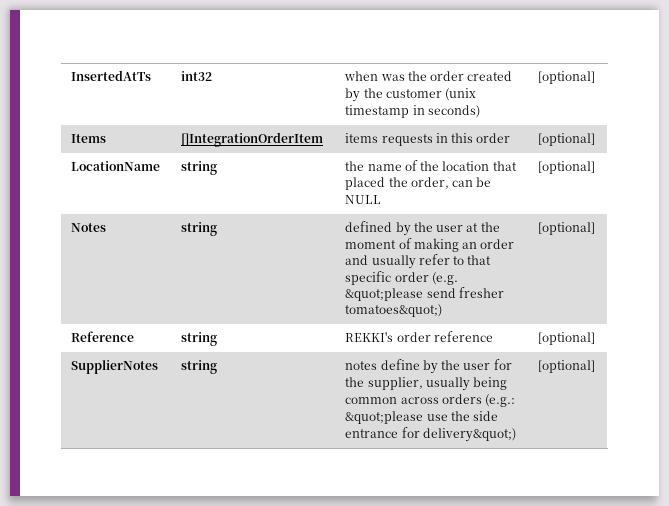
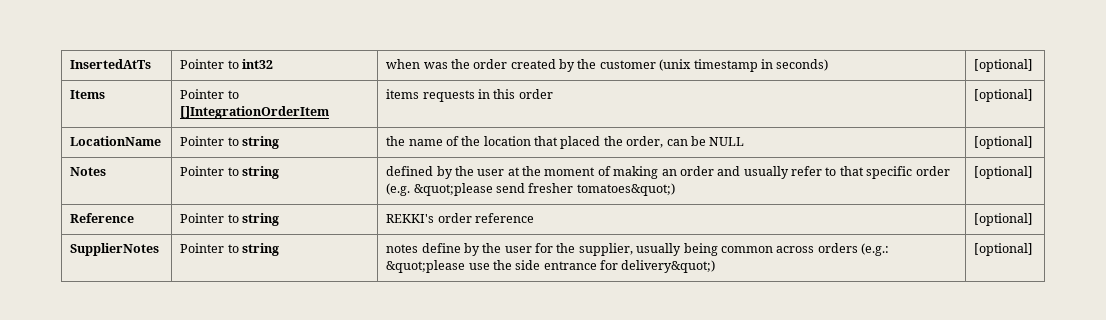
(152, 75) none -> [180,59,239,69] Pointer to
(107, 138) none -> [180,89,239,99] Pointer to
(161, 166) none -> [180,136,239,146] Pointer to
(107, 227) none -> [180,166,239,176] Pointer to
(135, 336) none -> [180,213,239,223] Pointer to
(159, 367) none -> [180,243,239,253] Pointer to

